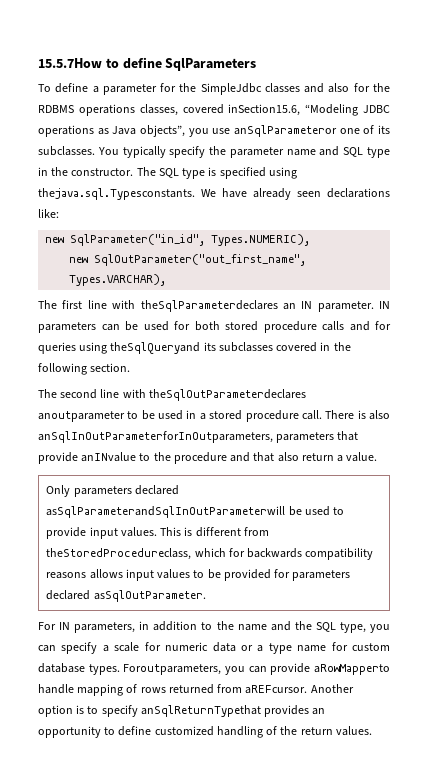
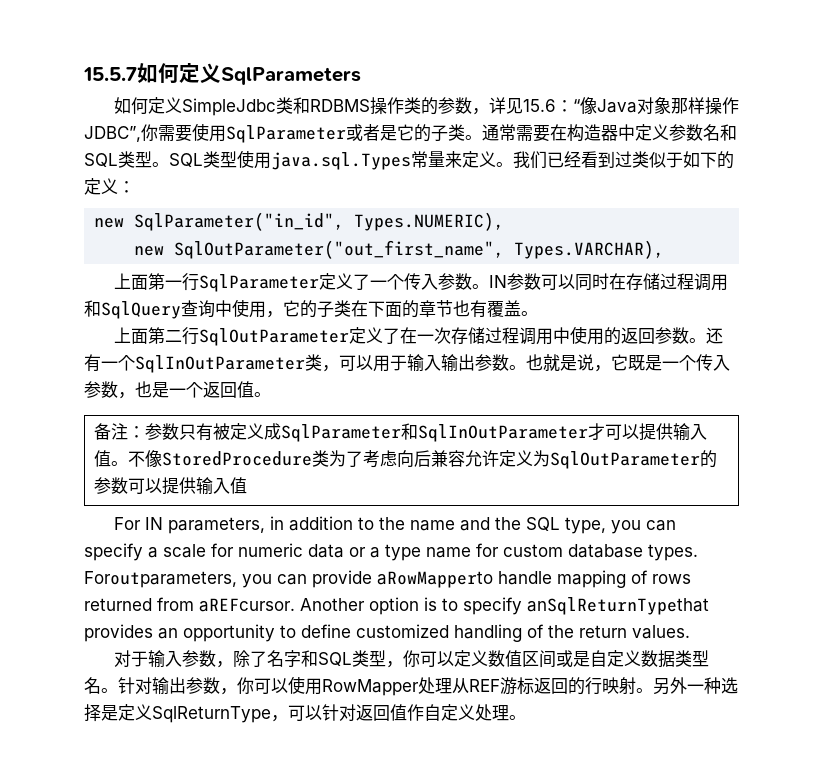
[38,57,257,71] [38,83,390,95] [38,104,390,116] [38,125,390,137] [38,146,390,158] [38,167,297,179] [38,188,390,200] [38,209,59,218] 15.5.7How to define SqlParameters // To define a parameter for the SimpleJdbc classes and also for the RDBMS operations classes, covered inSection15.6, “Modeling JDBC operations as Java objects”, you use anSqlParameteror one of its subclasses. You typically specify the parameter name and SQL type in the constructor. The SQL type is specified using thejava.sql.Typesconstants. We have already seen declarations like: -> [83,63,361,85] [113,97,739,116] [84,123,737,143] [84,150,734,170] [84,178,135,195] 15.5.7如何定义SqlParameters // 如何定义SimpleJdbc类和RDBMS操作类的参数，详见15.6：“像Java对象那样操作JDBC”,你需要使用SqlParameter或者是它的子类。通常需要在构造器中定义参数名和SQL类型。SQL类型使用java.sql.Types常量来定义。我们已经看到过类似于如下的定义：
[38,300,390,312] [38,321,391,333] [38,342,351,354] [38,363,131,375] [38,389,306,401] [38,410,391,422] [38,431,359,443] [38,452,378,464] [46,485,179,497] [46,506,345,518] [46,527,269,539] [46,548,374,560] [46,569,351,581] [46,590,206,602] The first line with theSqlParameterdeclares an IN parameter. IN parameters can be used for both stored procedure calls and for queries using theSqlQueryand its subclasses covered in the following section. // The second line with theSqlOutParameterdeclares anoutparameter to be used in a stored procedure call. There is also anSqlInOutParameterforInOutparameters, parameters that provide anINvalue to the procedure and that also return a value. // Only parameters declared asSqlParameterandSqlInOutParameterwill be used to provide input values. This is different from theStoredProcedureclass, which for backwards compatibility reasons allows input values to be provided for parameters declared asSqlOutParameter. -> [113,273,728,292] [84,299,538,319] [113,326,723,346] [84,354,730,373] [84,381,271,399] [93,423,707,442] [93,450,717,469] [93,477,247,495] 上面第一行SqlParameter定义了一个传入参数。IN参数可以同时在存储过程调用和SqlQuery查询中使用，它的子类在下面的章节也有覆盖。 // 上面第二行SqlOutParameter定义了在一次存储过程调用中使用的返回参数。还有一个SqlInOutParameter类，可以用于输入输出参数。也就是说，它既是一个传入参数，也是一个返回值。 // 备注：参数只有被定义成SqlParameter和SqlInOutParameter才可以提供输入值。不像StoredProcedure类为了考虑向后兼容允许定义为SqlOutParameter的参数可以提供输入值
(372, 731) none -> [113,650,709,668] [84,676,738,696] [84,704,526,723] // 对于输入参数，除了名字和SQL类型，你可以定义数值区间或是自定义数据类型名。针对输出参数，你可以使用RowMapper处理从REF游标返回的行映射。另外一种选择是定义SqlReturnType，可以针对返回值作自定义处理。

